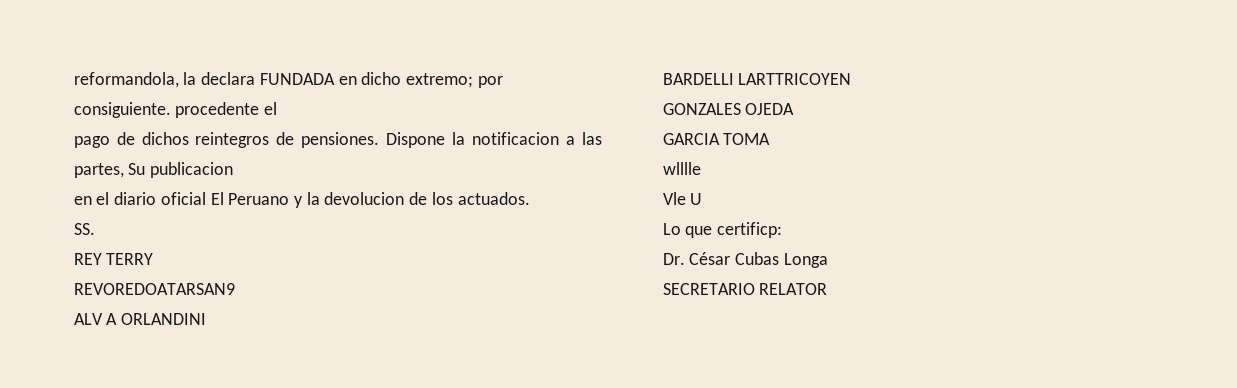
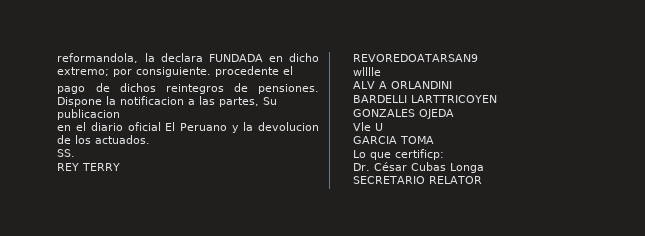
(235, 289) none -> [353,67,382,76] // wlllle
(795, 109) none -> [353,122,384,131] // Vle U
[662,162,701,175] [662,192,703,205] // wlllle // Vle U -> (435, 140) none

